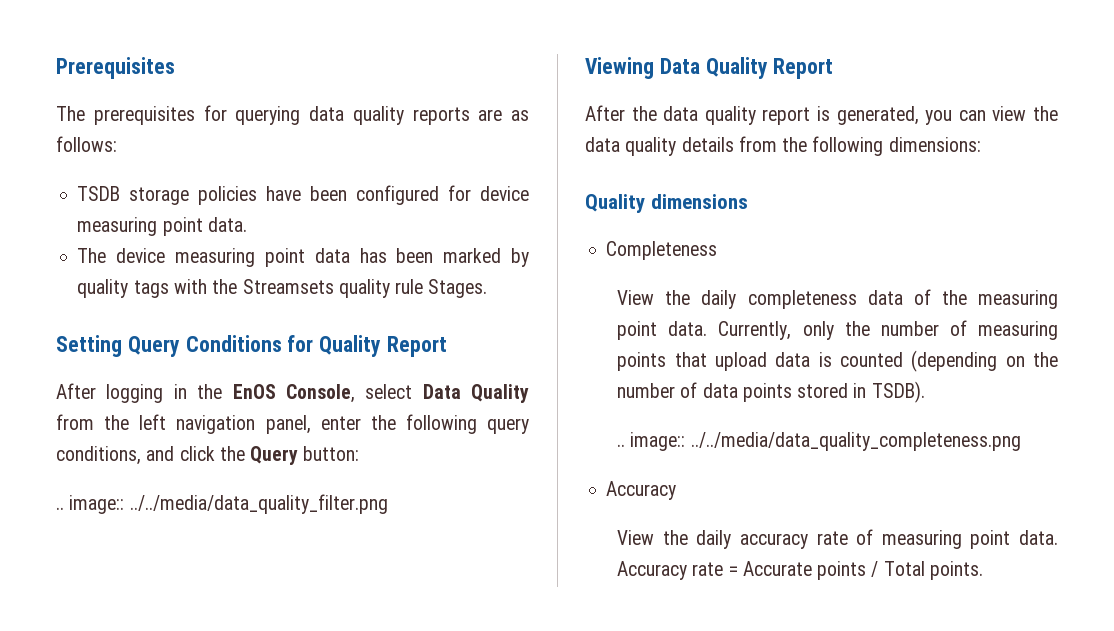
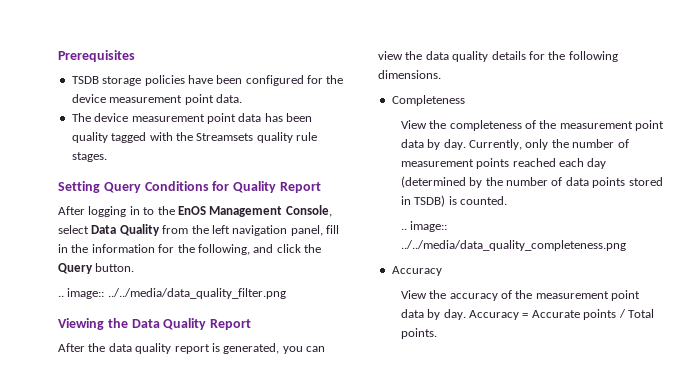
[56,105,529,125] [56,136,117,152] // The prerequisites for querying data quality reports are as follows: -> (135, 56) none
[480,186,530,201] [77,217,158,236] device measuring -> [326,75,344,84] [71,94,183,103] the device measurement
[175,248,256,267] measuring -> [131,114,205,122] measurement
[443,248,530,267] [77,279,169,298] marked by quality tags -> [71,132,147,143] quality tagged
[428,279,488,298] Stages. -> [71,152,107,162] stages.
(187, 391) none -> [143,207,155,215] to
(276, 391) none -> [209,206,283,217] Management
[320,414,529,434] [56,446,141,465] enter the following query conditions, -> [326,225,339,234] [58,244,250,255] fill in the information for the following,
[303,446,360,461] button: -> [95,263,135,272] button.
(654, 68) none -> [107,318,128,328] the
[738,136,981,156] [585,194,748,213] from the following dimensions: // Quality dimensions -> [528,51,618,62] [378,70,441,79] for the following dimensions.
[701,289,1058,309] [617,321,708,340] daily completeness data of the measuring point data. -> [449,120,665,131] [400,139,466,150] completeness of the measurement point data by day.
[977,321,1058,340] [617,350,1025,372] measuring points that upload data is counted (depending on -> [400,158,607,169] [400,176,483,188] measurement points reached each day (determined by
[871,381,925,403] TSDB). -> [414,195,508,207] TSDB) is counted.
[696,529,1058,549] [617,561,724,580] daily accuracy rate of measuring point data. Accuracy rate -> [449,290,641,301] [400,309,520,320] accuracy of the measurement point data by day. Accuracy

